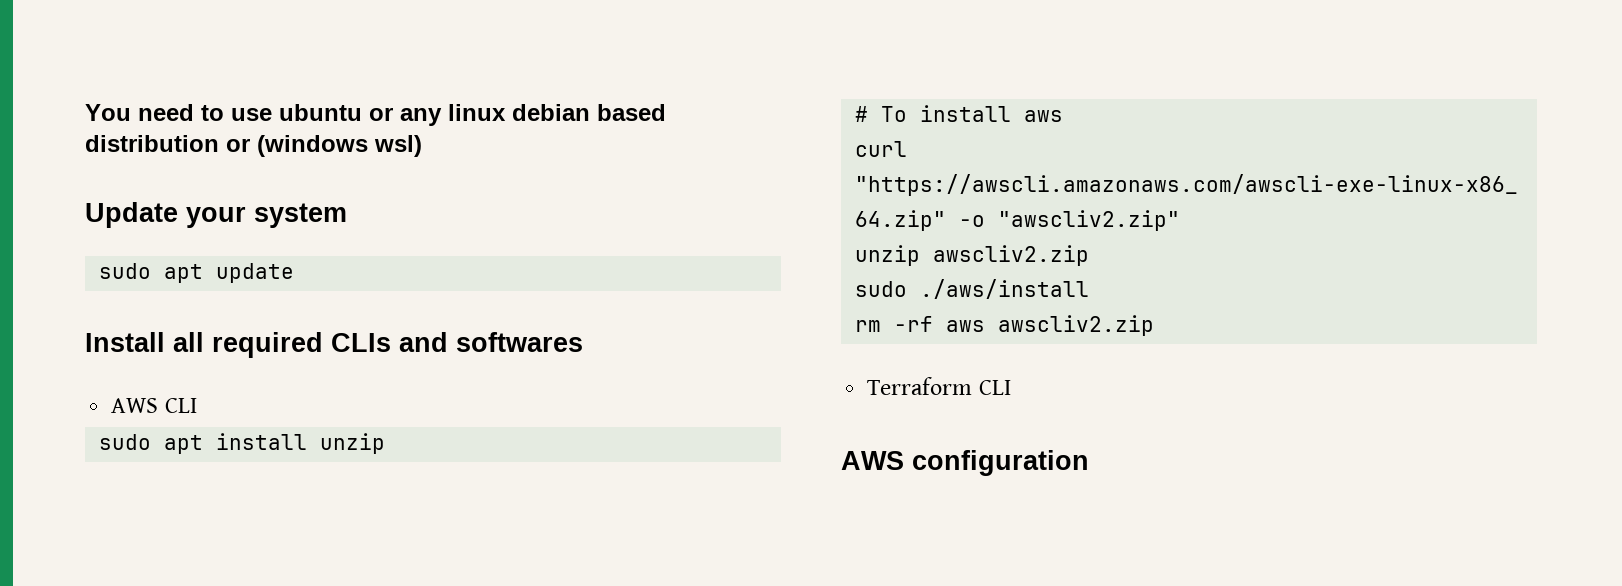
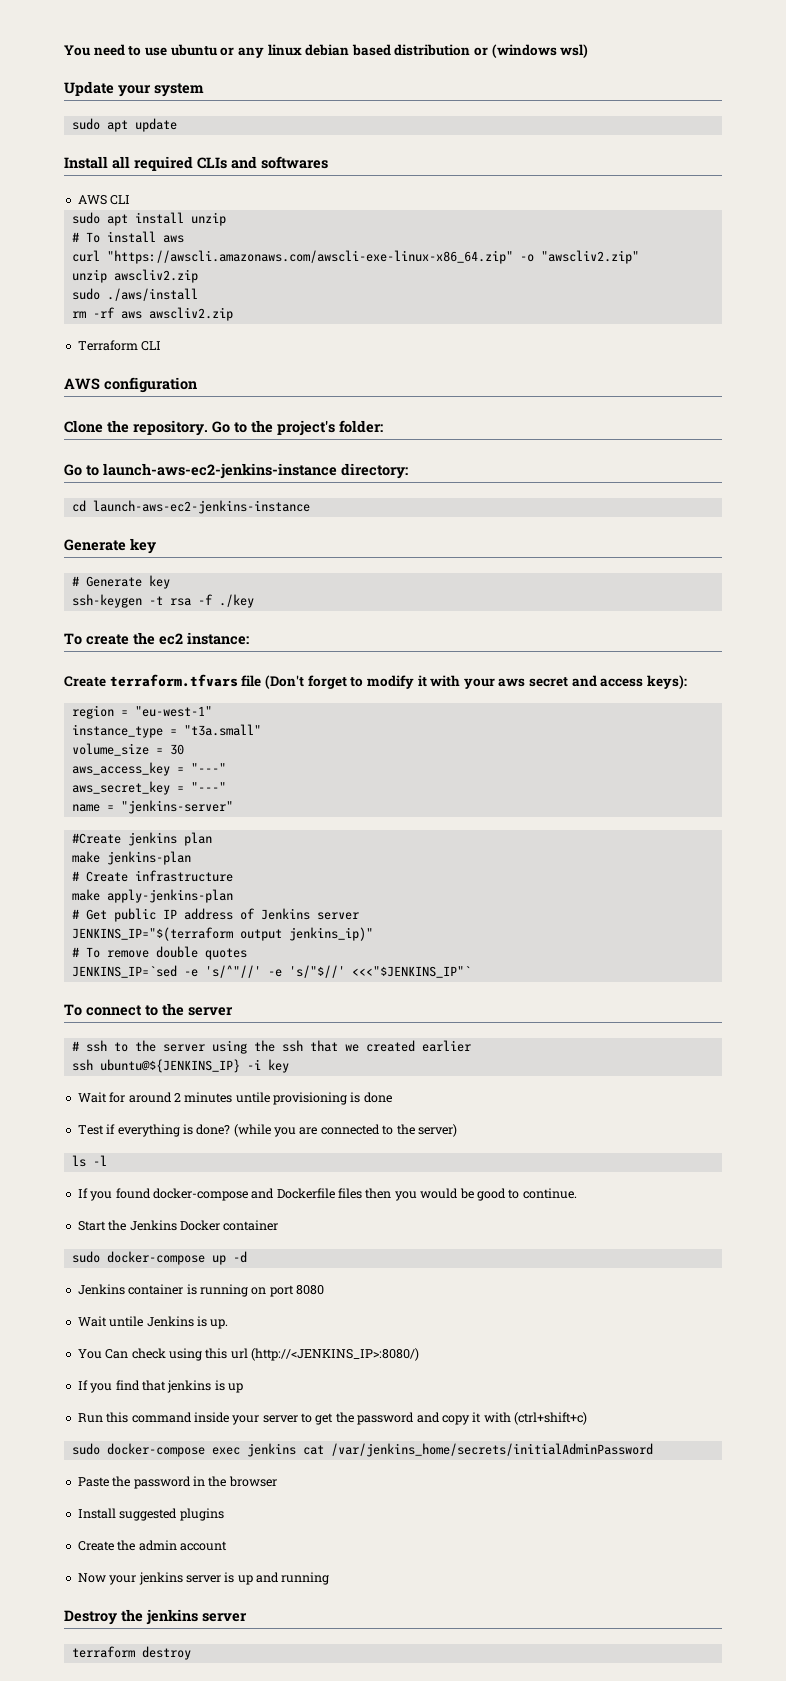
(1089, 463) none -> [64,420,383,436] [64,463,408,479] [71,500,310,514] [64,538,156,554] [71,575,170,589] [71,594,254,608] [64,632,249,645] [64,674,688,689] [71,705,212,719] [71,724,261,738] [71,743,184,756] [71,762,226,776] [71,781,226,795] [71,800,233,814] [71,832,212,846] [71,851,191,865] [71,870,233,882] [71,889,233,903] [71,908,359,922] [71,927,373,941] [71,946,247,960] [71,965,471,978] [64,1003,233,1016] [71,1040,471,1054] [71,1059,289,1073] [77,1092,392,1105] [77,1124,457,1137] [71,1155,107,1167] [77,1188,577,1201] [77,1220,279,1231] [71,1251,247,1265] [77,1284,324,1297] [77,1316,229,1329] [77,1348,419,1361] [77,1380,243,1393] [77,1412,587,1425] [71,1443,653,1457] [77,1476,277,1489] [77,1508,224,1521] [77,1540,227,1551] [77,1572,330,1585] [64,1609,247,1625] [71,1646,191,1660] // Clone the repository. Go to the project's folder: // Go to launch-aws-ec2-jenkins-instance directory: // cd launch-aws-ec2-jenkins-instance // Generate key // # Generate key // ssh-keygen -t rsa -f ./key // To create the ec2 instance: // Create terraform.tfvars file (Don't forget to modify it with your aws secret and access keys): // region = "eu-west-1" // instance_type = "t3a.small" // volume_size = 30 // aws_access_key = "---" // aws_secret_key = "---" // name = "jenkins-server" // #Create jenkins plan // make jenkins-plan // # Create infrastructure // make apply-jenkins-plan // # Get public IP address of Jenkins server // JENKINS_IP="$(terraform output jenkins_ip)" // # To remove double quotes // JENKINS_IP=`sed -e 's/^"//' -e 's/"$//' <<<"$JENKINS_IP"` // To connect to the server // # ssh to the server using the ssh that we created earlier // ssh ubuntu@${JENKINS_IP} -i key // Wait for around 2 minutes untile provisioning is done // Test if everything is done? (while you are connected to the server) // ls -l // If you found docker-compose and Dockerfile files then you would be good to continue. // Start the Jenkins Docker container // sudo docker-compose up -d // Jenkins container is running on port 8080 // Wait untile Jenkins is up. // You Can check using this url (http://<JENKINS_IP>:8080/) // If you find that jenkins is up // Run this command inside your server to get the password and copy it with (ctrl+shift+c) // sudo docker-compose exec jenkins cat /var/jenkins_home/secrets/initialAdminPassword // Paste the password in the browser // Install suggested plugins // Create the admin account // Now your jenkins server is up and running // Destroy the jenkins server // terraform destroy

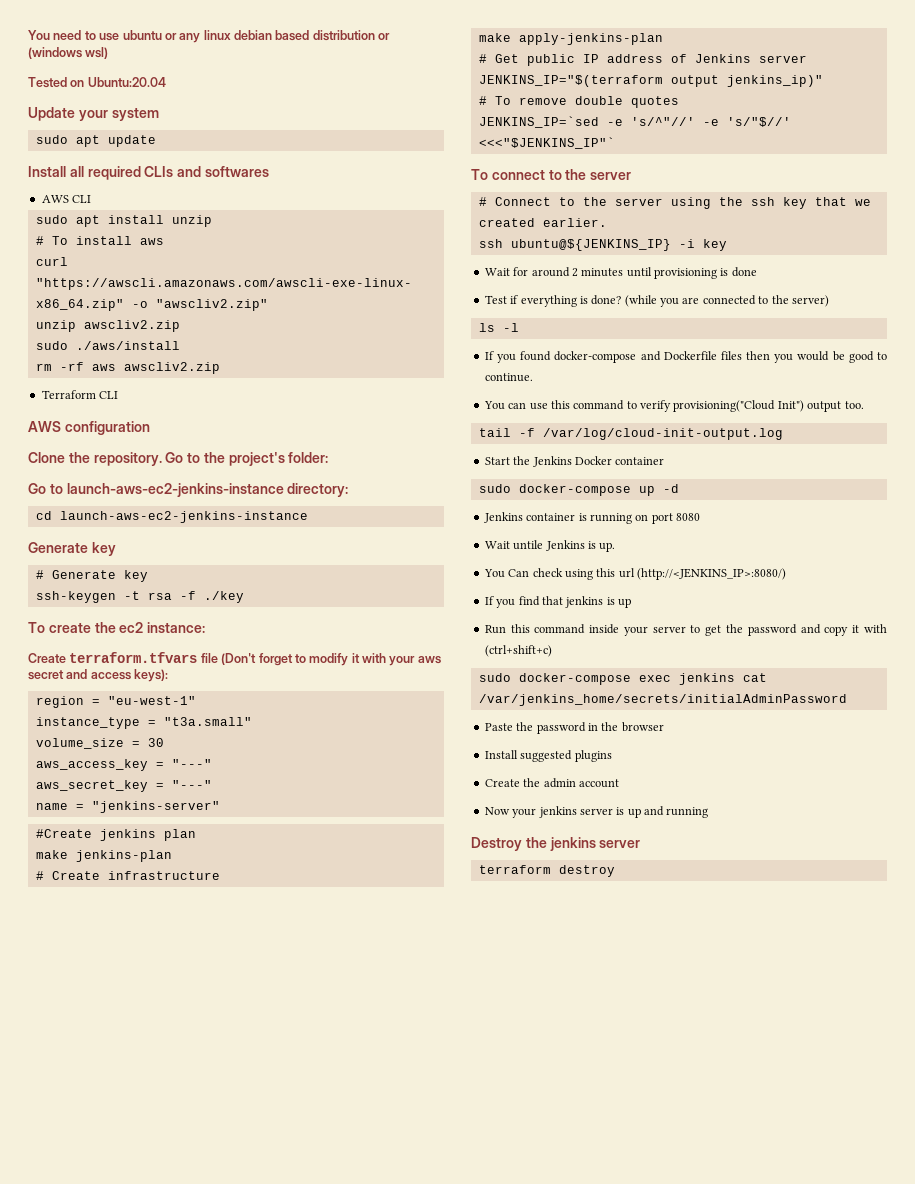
(589, 51) none -> [28,77,166,88] // Tested on Ubuntu:20.04
[85,1040,107,1052] ssh -> [494,197,551,206] Connect
(303, 1046) none -> [782,197,807,209] key
[421,1040,471,1052] earlier -> [542,218,607,227] earlier.
[235,1092,270,1103] untile -> [626,267,652,277] until
(577, 1193) none -> [483,400,864,412] [478,428,783,440] // You can use this command to verify provisioning("Cloud Init") output too. // tail -f /var/log/cloud-init-output.log

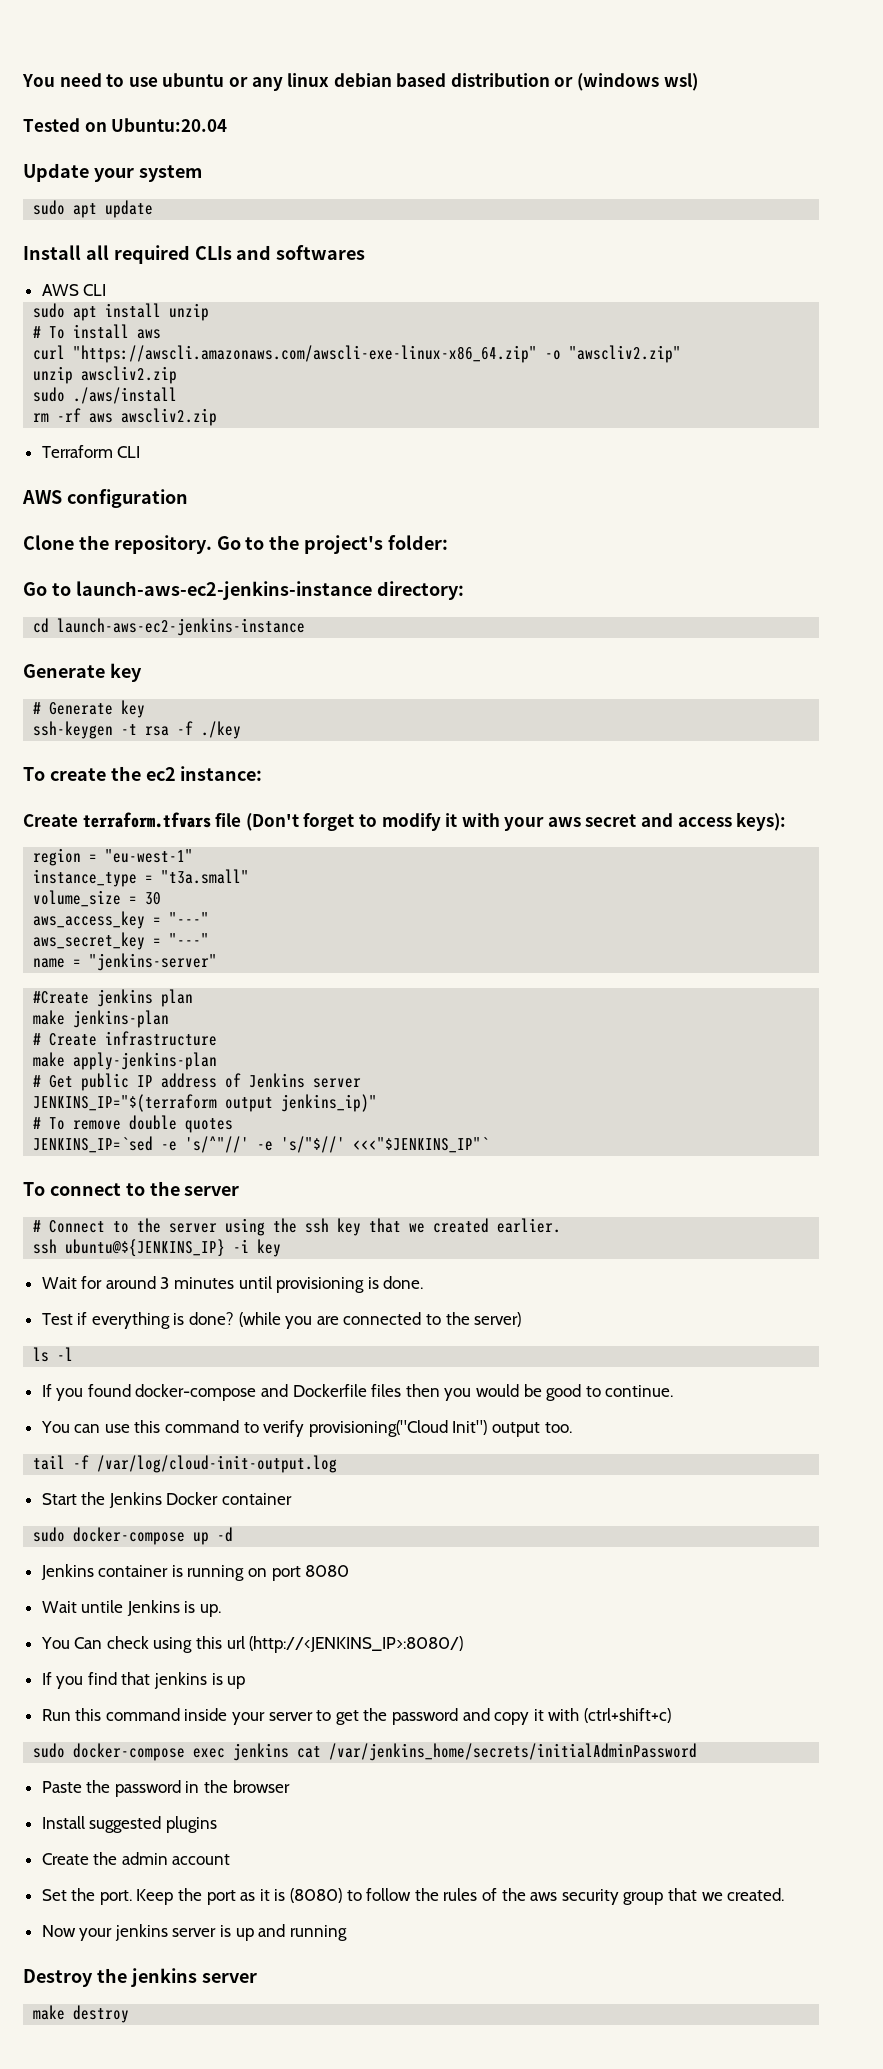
[571,268,578,277] 2 -> [160,1277,170,1289] 3
[731,267,757,277] done -> [383,1276,424,1289] done.
(619, 783) none -> [41,1888,785,1905] // Set the port. Keep the port as it is (8080) to follow the rules of the aws security group that we created.
[478,865,551,874] terraform -> [33,2005,66,2020] make

